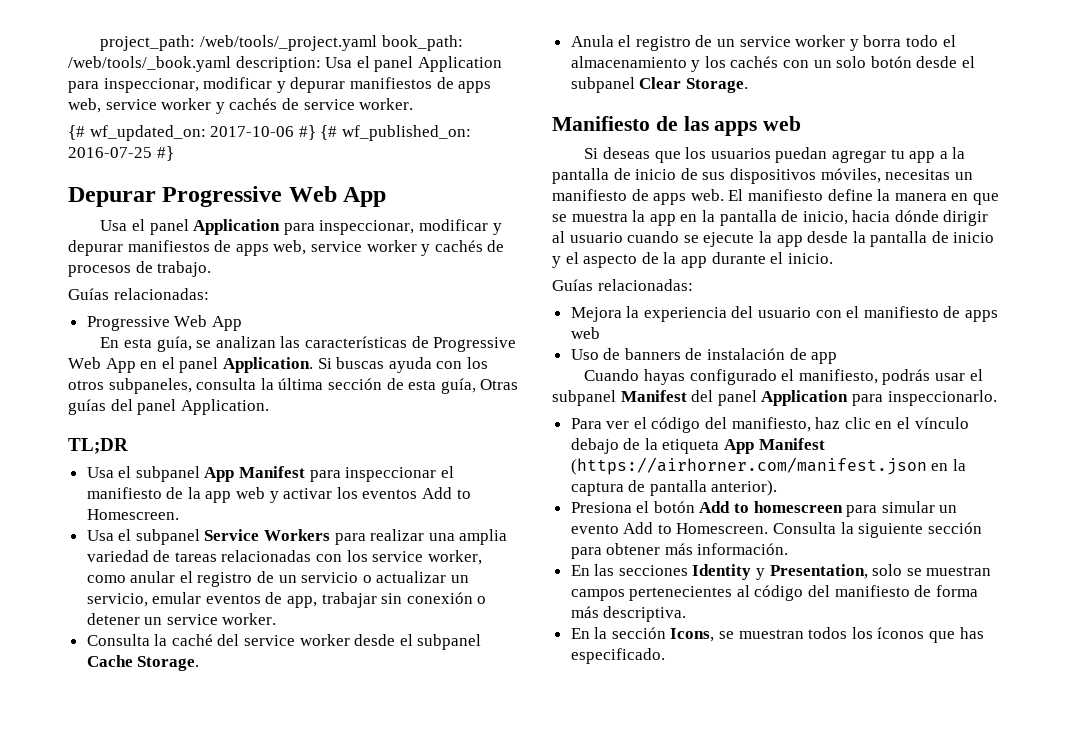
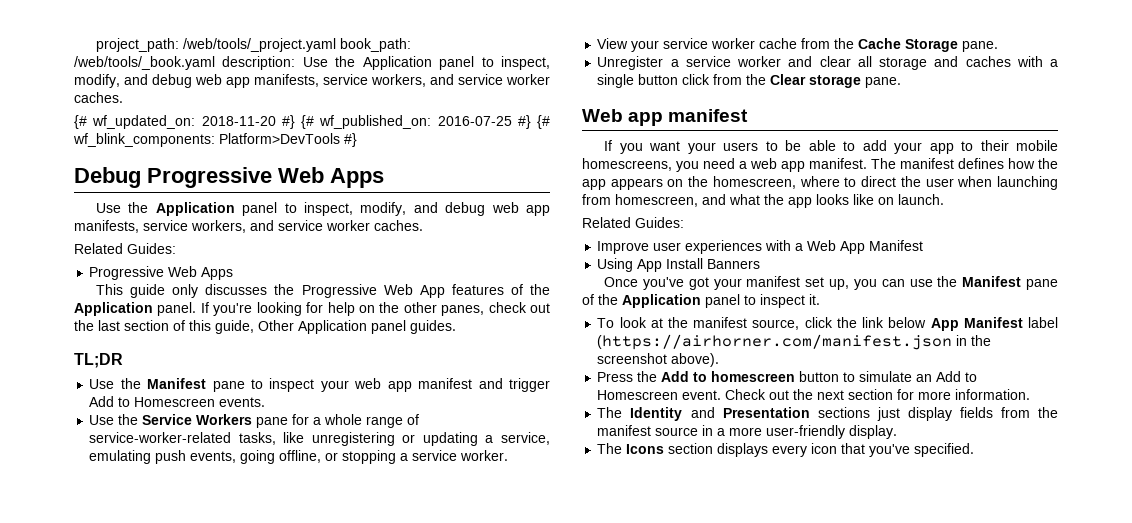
[325,56,502,72] [68,77,492,93] [68,98,414,114] Usa el panel Application para inspeccionar, modificar y depurar manifiestos de apps web, service worker y cachés de service worker. -> [302,56,550,70] [74,74,550,88] [74,92,123,103] Use the Application panel to inspect, modify, and debug web app manifests, service workers, and service worker caches.
[210,126,295,137] 2017-10-06 -> [201,116,276,126] 2018-11-20
[68,186,387,207] [100,219,502,235] [68,240,505,256] [68,261,212,277] [68,288,209,300] [86,315,242,331] [100,336,517,352] [68,357,488,373] [68,378,519,394] [68,399,269,415] [68,438,128,454] [86,466,454,482] [86,487,471,503] [86,509,179,520] [86,529,508,545] [86,550,482,565] [86,571,470,587] [86,592,487,608] [86,613,277,625] [86,634,482,650] [86,655,200,671] [570,35,956,51] [570,56,976,72] [570,77,748,93] [552,116,802,136] [584,147,966,163] [552,168,973,184] [552,189,999,205] [552,210,989,226] [552,231,995,247] [552,252,833,268] [552,279,693,291] [570,306,999,322] [570,327,600,339] [570,348,838,364] [584,369,983,385] [552,390,997,406] [570,417,969,433] [570,438,825,454] [570,457,966,475] [570,480,778,496] [570,501,958,517] [570,522,982,538] [570,543,789,559] [570,564,992,580] [570,585,978,601] [570,606,687,622] [570,627,984,643] [570,648,665,664] // Depurar Progressive Web App // Usa el panel Application para inspeccionar, modificar y depurar manifiestos de apps web, service worker y cachés de procesos de trabajo. // Guías relacionadas: // Progressive Web App // En esta guía, se analizan las características de Progressive Web App en el panel Application. Si buscas ayuda con los otros subpaneles, consulta la última sección de esta guía, Otras guías del panel Application. // TL;DR // Usa el subpanel App Manifest para inspeccionar el manifiesto de la app web y activar los eventos Add to Homescreen. // Usa el subpanel Service Workers para realizar una amplia variedad de tareas relacionadas con los service worker, como anular el registro de un servicio o actualizar un servicio, emular eventos de app, trabajar sin conexión o detener un service worker. // Consulta la caché del service worker desde el subpanel Cache Storage. // Anula el registro de un service worker y borra todo el almacenamiento y los cachés con un solo botón desde el subpanel Clear Storage. // Manifiesto de las apps web // Si deseas que los usuarios puedan agregar tu app a la pantalla de inicio de sus dispositivos móviles, necesitas un manifiesto de apps web. El manifiesto define la manera en que se muestra la app en la pantalla de inicio, hacia dónde dirigir al usuario cuando se ejecute la app desde la pantalla de inicio y el aspecto de la app durante el inicio. // Guías relacionadas: // Mejora la experiencia del usuario con el manifiesto de apps web // Uso de banners de instalación de app // Cuando hayas configurado el manifiesto, podrás usar el subpanel Manifest del panel Application para inspeccionarlo. // Para ver el código del manifiesto, haz clic en el vínculo debajo de la etiqueta App Manifest (https://airhorner.com/manifest.json en la captura de pantalla anterior). // Presiona el botón Add to homescreen para simular un evento Add to Homescreen. Consulta la siguiente sección para obtener más información. // En las secciones Identity y Presentation, solo se muestran campos pertenecientes al código del manifiesto de forma más descriptiva. // En la sección Icons, se muestran todos los íconos que has especificado. -> [537,115,550,129] [73,133,357,147] [74,167,384,188] [96,202,550,216] [74,220,423,233] [74,243,176,254] [89,266,234,280] [96,284,550,298] [74,302,551,316] [74,320,456,334] [74,353,123,368] [89,378,550,392] [89,396,266,407] [89,414,420,428] [89,432,550,446] [89,450,509,464] [597,38,999,52] [597,56,1058,70] [597,74,902,88] [582,109,749,126] [604,140,1058,154] [582,158,1058,172] [582,176,1058,190] [582,194,944,208] [582,217,684,228] [597,240,924,254] [597,258,761,272] [604,276,1058,290] [582,294,820,308] [597,317,1058,331] [597,334,992,350] [597,353,720,367] [597,371,978,382] [597,389,1031,400] [597,407,1058,421] [597,425,898,439] [597,443,975,457] {# wf_blink_components: Platform>DevTools #} // Debug Progressive Web Apps // Use the Application panel to inspect, modify, and debug web app manifests, service workers, and service worker caches. // Related Guides: // Progressive Web Apps // This guide only discusses the Progressive Web App features of the Application panel. If you're looking for help on the other panes, check out the last section of this guide, Other Application panel guides. // TL;DR // Use the Manifest pane to inspect your web app manifest and trigger Add to Homescreen events. // Use the Service Workers pane for a whole range of service-worker-related tasks, like unregistering or updating a service, emulating push events, going offline, or stopping a service worker. // View your service worker cache from the Cache Storage pane. // Unregister a service worker and clear all storage and caches with a single button click from the Clear storage pane. // Web app manifest // If you want your users to be able to add your app to their mobile homescreens, you need a web app manifest. The manifest defines how the app appears on the homescreen, where to direct the user when launching from homescreen, and what the app looks like on launch. // Related Guides: // Improve user experiences with a Web App Manifest // Using App Install Banners // Once you've got your manifest set up, you can use the Manifest pane of the Application panel to inspect it. // To look at the manifest source, click the link below App Manifest label (https://airhorner.com/manifest.json in the screenshot above). // Press the Add to homescreen button to simulate an Add to Homescreen event. Check out the next section for more information. // The Identity and Presentation sections just display fields from the manifest source in a more user-friendly display. // The Icons section displays every icon that you've specified.

